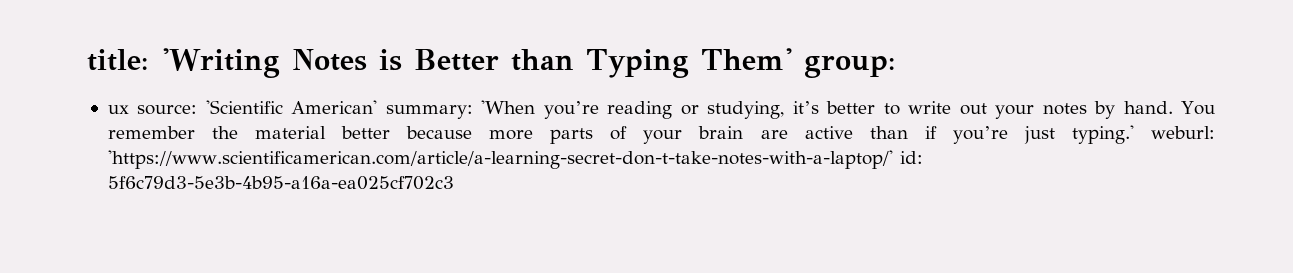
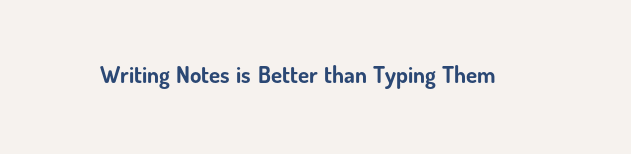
[87,48,280,78] title: 'Writing -> [100,66,170,89] Writing
[700,48,895,78] [107,100,1216,119] [107,125,1215,144] [107,150,923,169] [107,176,454,190] Them' group: // ux source: 'Scientific American' summary: 'When you’re reading or studying, it’s better to write out your notes by hand. You remember the material better because more parts of your brain are active than if you’re just typing.' weburl: 'https://www.scientificamerican.com/article/a-learning-secret-don-t-take-notes-with-a-laptop/' id: 5f6c79d3-5e3b-4b95-a16a-ea025cf702c3 -> [442,65,496,83] Them

